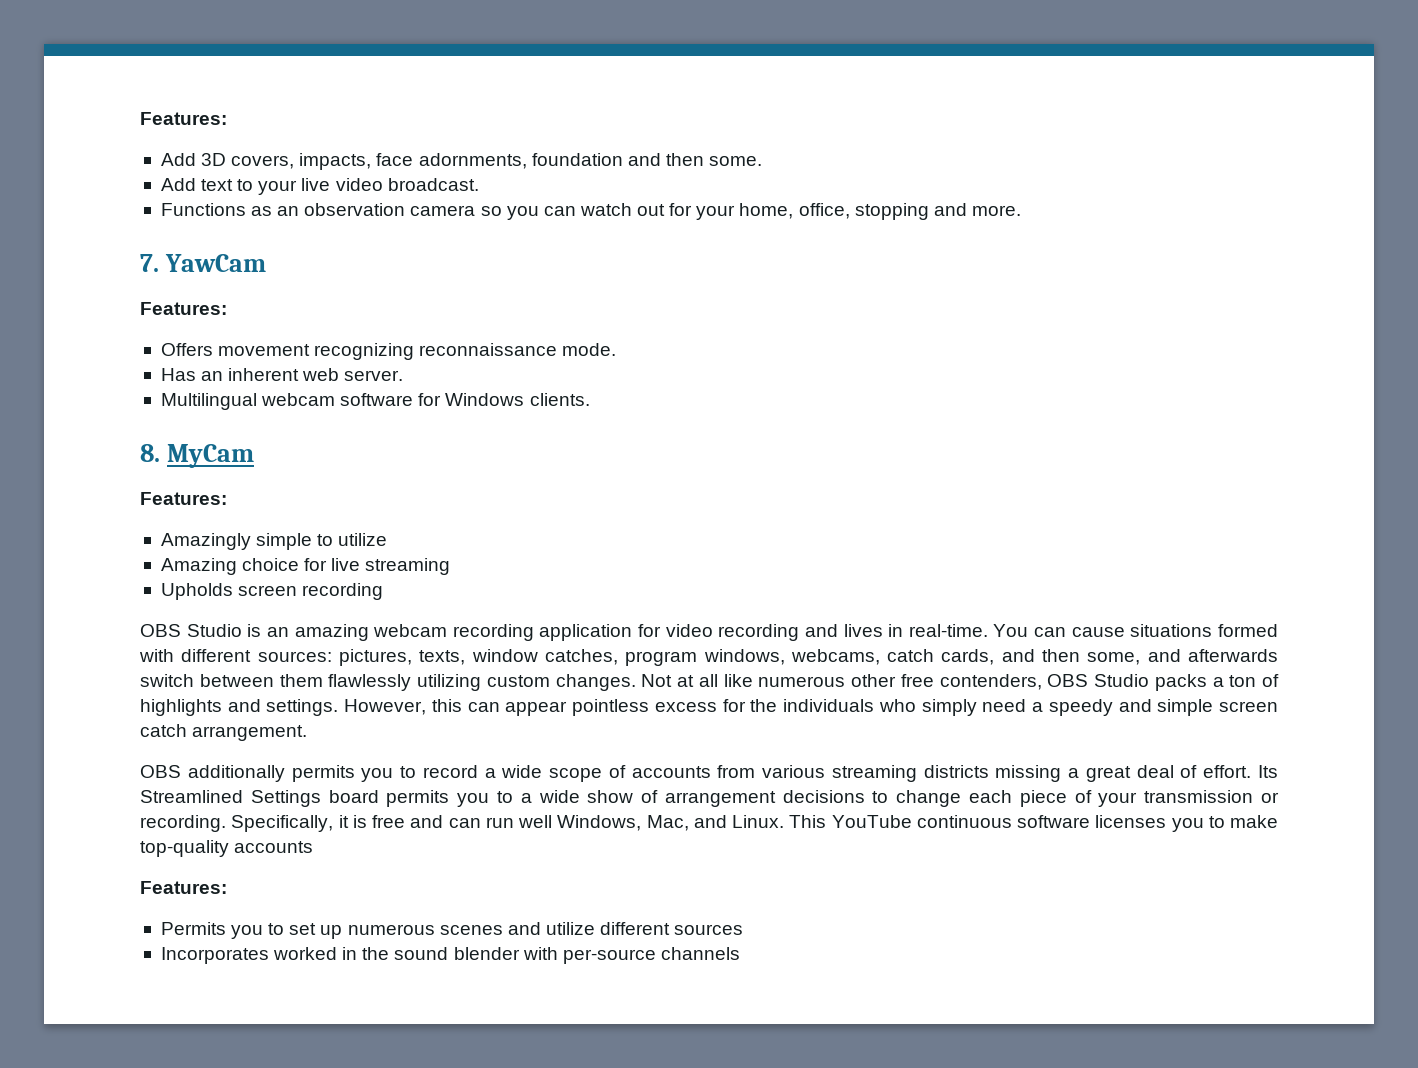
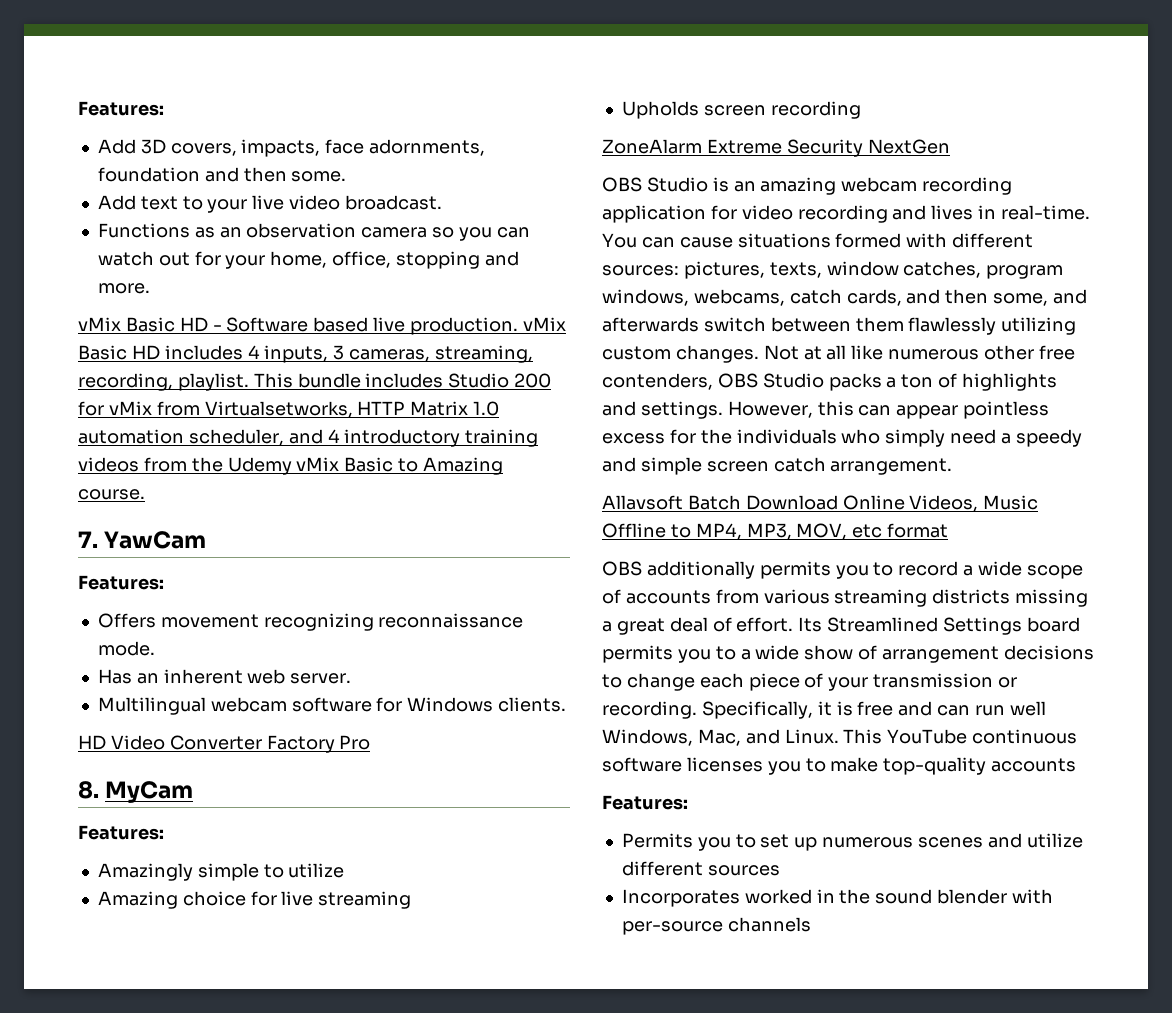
(1021, 210) none -> [78,317,566,335] [78,345,534,363] [78,373,552,391] [78,401,500,418] [78,429,539,447] [78,457,504,475] [78,489,145,500] // vMix Basic HD - Software based live production. vMix Basic HD includes 4 inputs, 3 cameras, streaming, recording, playlist. This bundle includes Studio 200 for vMix from Virtualsetworks, HTTP Matrix 1.0 automation scheduler, and 4 introductory training videos from the Udemy vMix Basic to Amazing course.
(590, 399) none -> [78,735,371,753] // HD Video Converter Factory Pro
(384, 591) none -> [602,139,950,157] // ZoneAlarm Extreme Security NextGen
(308, 733) none -> [602,495,1039,512] [602,523,949,540] // Allavsoft Batch Download Online Videos, Music Offline to MP4, MP3, MOV, etc format

